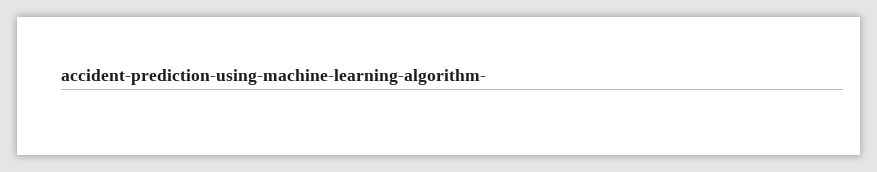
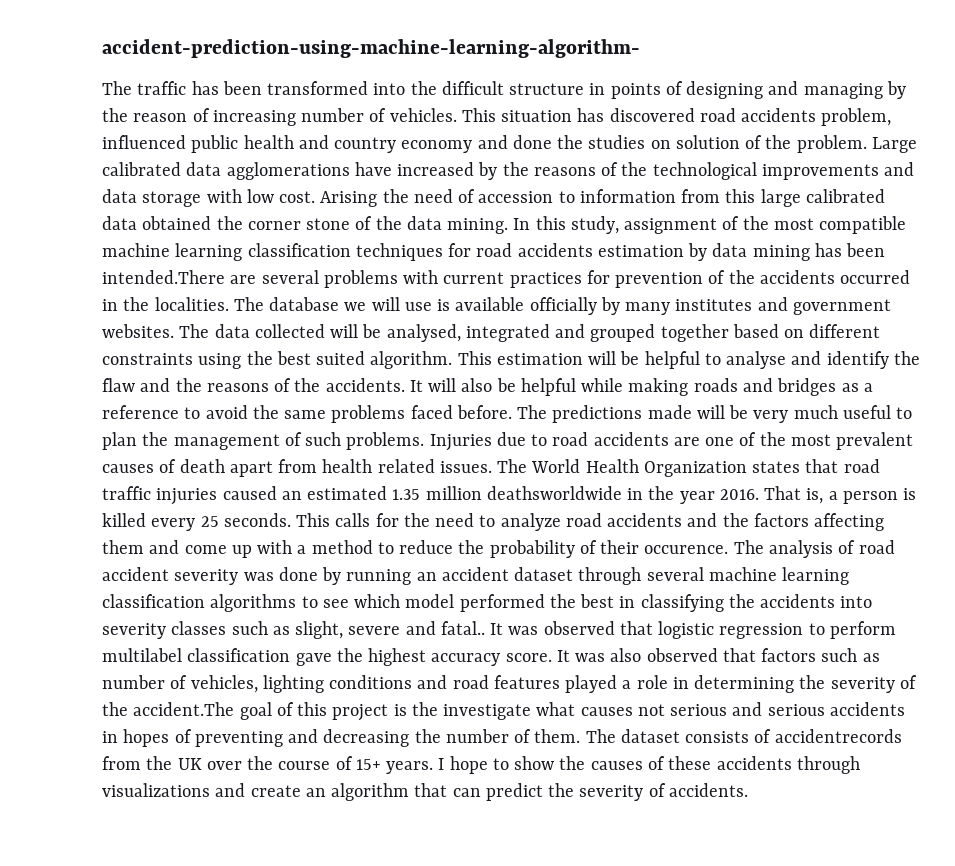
(486, 77) none -> [102,81,906,99] [102,108,892,126] [102,135,917,153] [102,162,915,180] [102,189,885,207] [102,216,907,234] [102,243,886,261] [102,270,911,288] [102,297,891,315] [102,324,881,342] [102,351,920,369] [102,378,873,396] [102,405,913,423] [102,432,914,451] [102,459,880,477] [102,486,917,505] [102,513,885,531] [102,540,895,558] [102,567,850,585] [102,594,873,612] [102,621,896,639] [102,648,880,666] [102,675,917,693] [102,702,905,721] [102,729,902,747] [102,756,860,774] [102,783,748,801] // The traffic has been transformed into the difficult structure in points of designing and managing by the reason of increasing number of vehicles. This situation has discovered road accidents problem, influenced public health and country economy and done the studies on solution of the problem. Large calibrated data agglomerations have increased by the reasons of the technological improvements and data storage with low cost. Arising the need of accession to information from this large calibrated data obtained the corner stone of the data mining. In this study, assignment of the most compatible machine learning classification techniques for road accidents estimation by data mining has been intended.There are several problems with current practices for prevention of the accidents occurred in the localities. The database we will use is available officially by many institutes and government websites. The data collected will be analysed, integrated and grouped together based on different constraints using the best suited algorithm. This estimation will be helpful to analyse and identify the flaw and the reasons of the accidents. It will also be helpful while making roads and bridges as a reference to avoid the same problems faced before. The predictions made will be very much useful to plan the management of such problems. Injuries due to road accidents are one of the most prevalent causes of death apart from health related issues. The World Health Organization states that road traffic injuries caused an estimated 1.35 million deathsworldwide in the year 2016. That is, a person is killed every 25 seconds. This calls for the need to analyze road accidents and the factors affecting them and come up with a method to reduce the probability of their occurence. The analysis of road accident severity was done by running an accident dataset through several machine learning classification algorithms to see which model performed the best in classifying the accidents into severity classes such as slight, severe and fatal.. It was observed that logistic regression to perform multilabel classification gave the highest accuracy score. It was also observed that factors such as number of vehicles, lighting conditions and road features played a role in determining the severity of the accident.The goal of this project is the investigate what causes not serious and serious accidents in hopes of preventing and decreasing the number of them. The dataset consists of accidentrecords from the UK over the course of 15+ years. I hope to show the causes of these accidents through visualizations and create an algorithm that can predict the severity of accidents.

